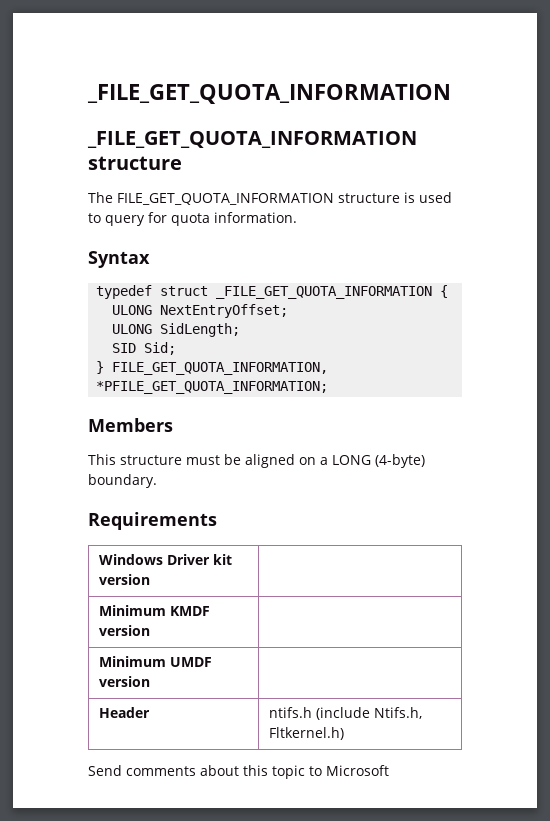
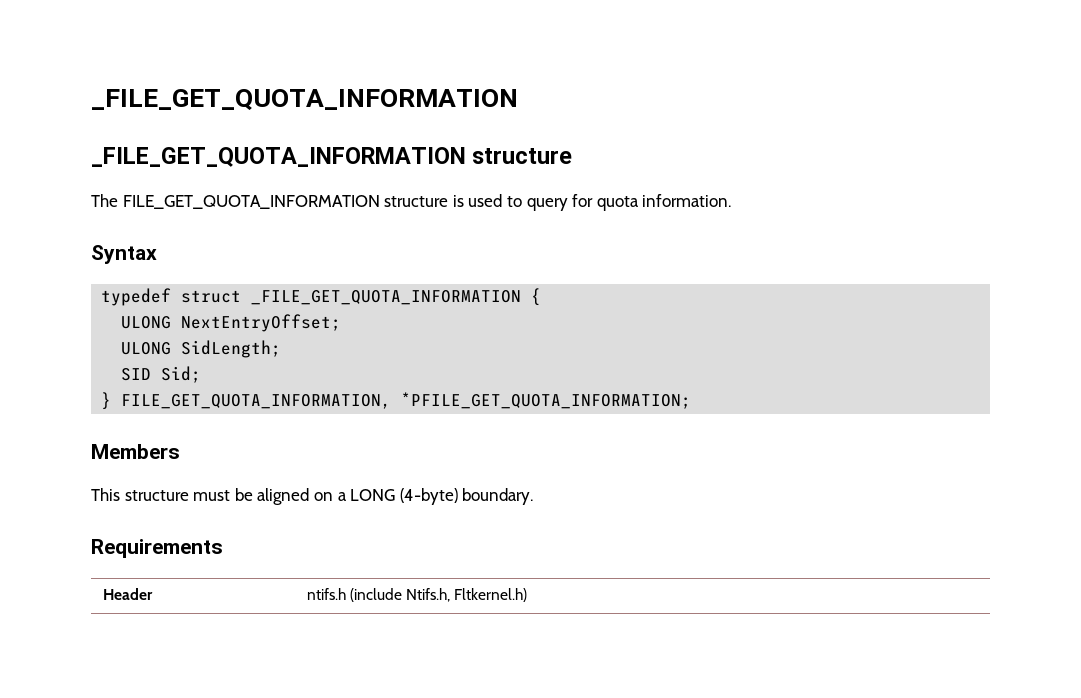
[98,554,232,565] [98,574,150,585] [98,605,210,616] [98,625,150,636] [98,656,212,667] [98,676,150,687] // Windows Driver kit version | // Minimum KMDF version | // Minimum UMDF version | -> (223, 548) none
[88,765,389,779] // Send comments about this topic to Microsoft -> (528, 595) none

